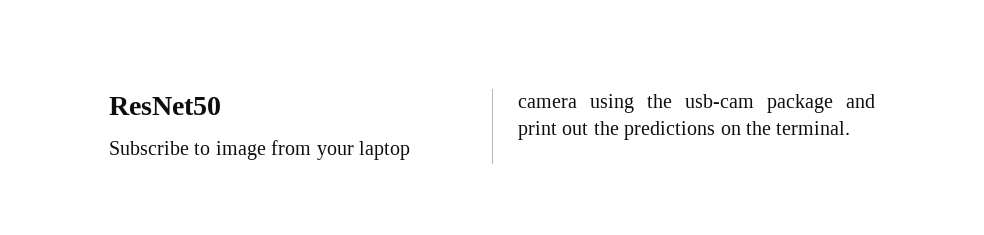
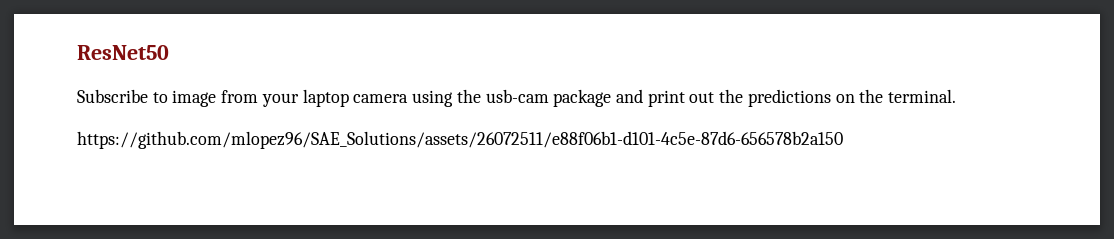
(851, 128) none -> [77,131,843,149] // https://github.com/mlopez96/SAE_Solutions/assets/26072511/e88f06b1-d101-4c5e-87d6-656578b2a150

